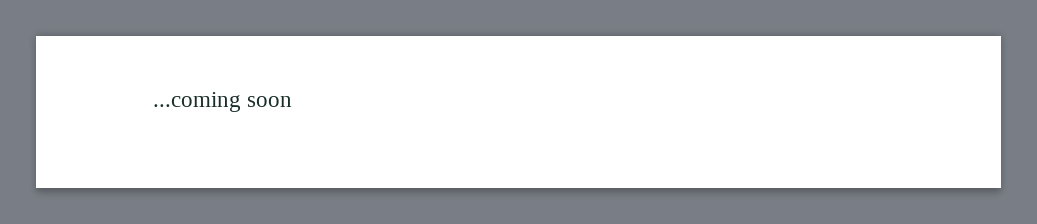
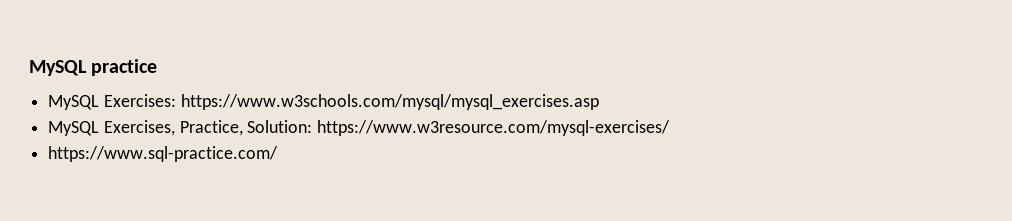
[153,92,293,112] ...coming soon -> [29,59,158,76] [48,94,599,110] [48,120,671,136] [48,146,279,162] MySQL practice // MySQL Exercises: https://www.w3schools.com/mysql/mysql_exercises.asp // MySQL Exercises, Practice, Solution: https://www.w3resource.com/mysql-exercises/ // https://www.sql-practice.com/

